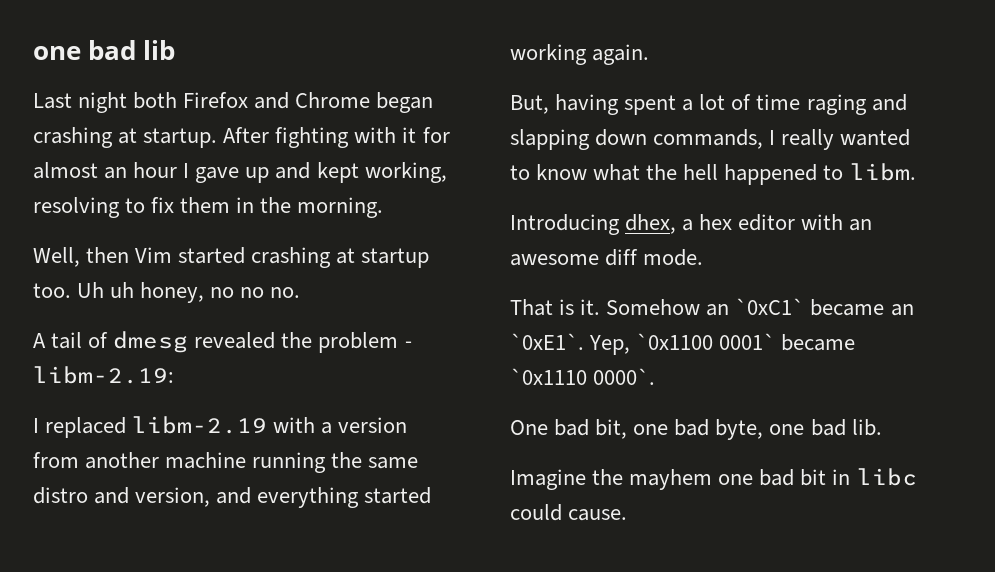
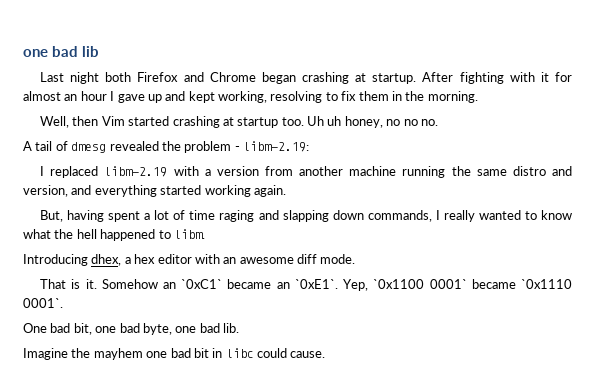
[593,368,656,385] 0000`. -> [23,298,63,308] 0001`.

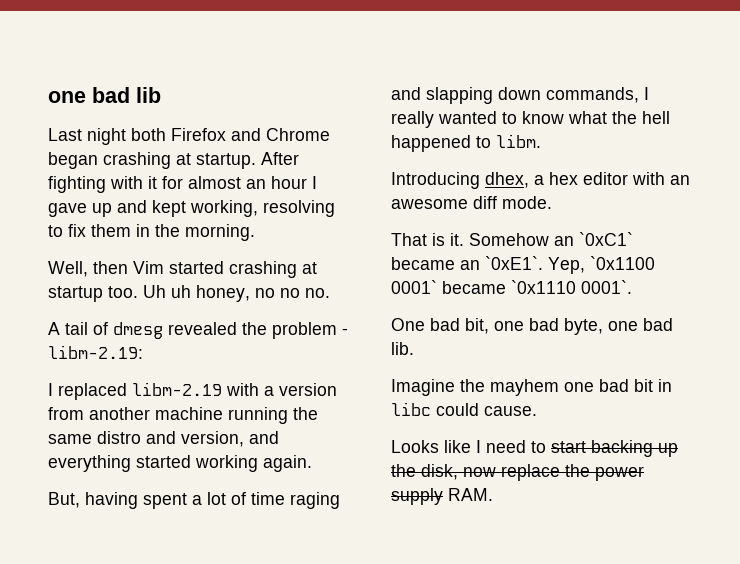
(326, 354) none -> [391,440,678,457] [391,464,644,481] [391,488,493,505] // Looks like I need to start backing up the disk, now replace the power supply RAM.

